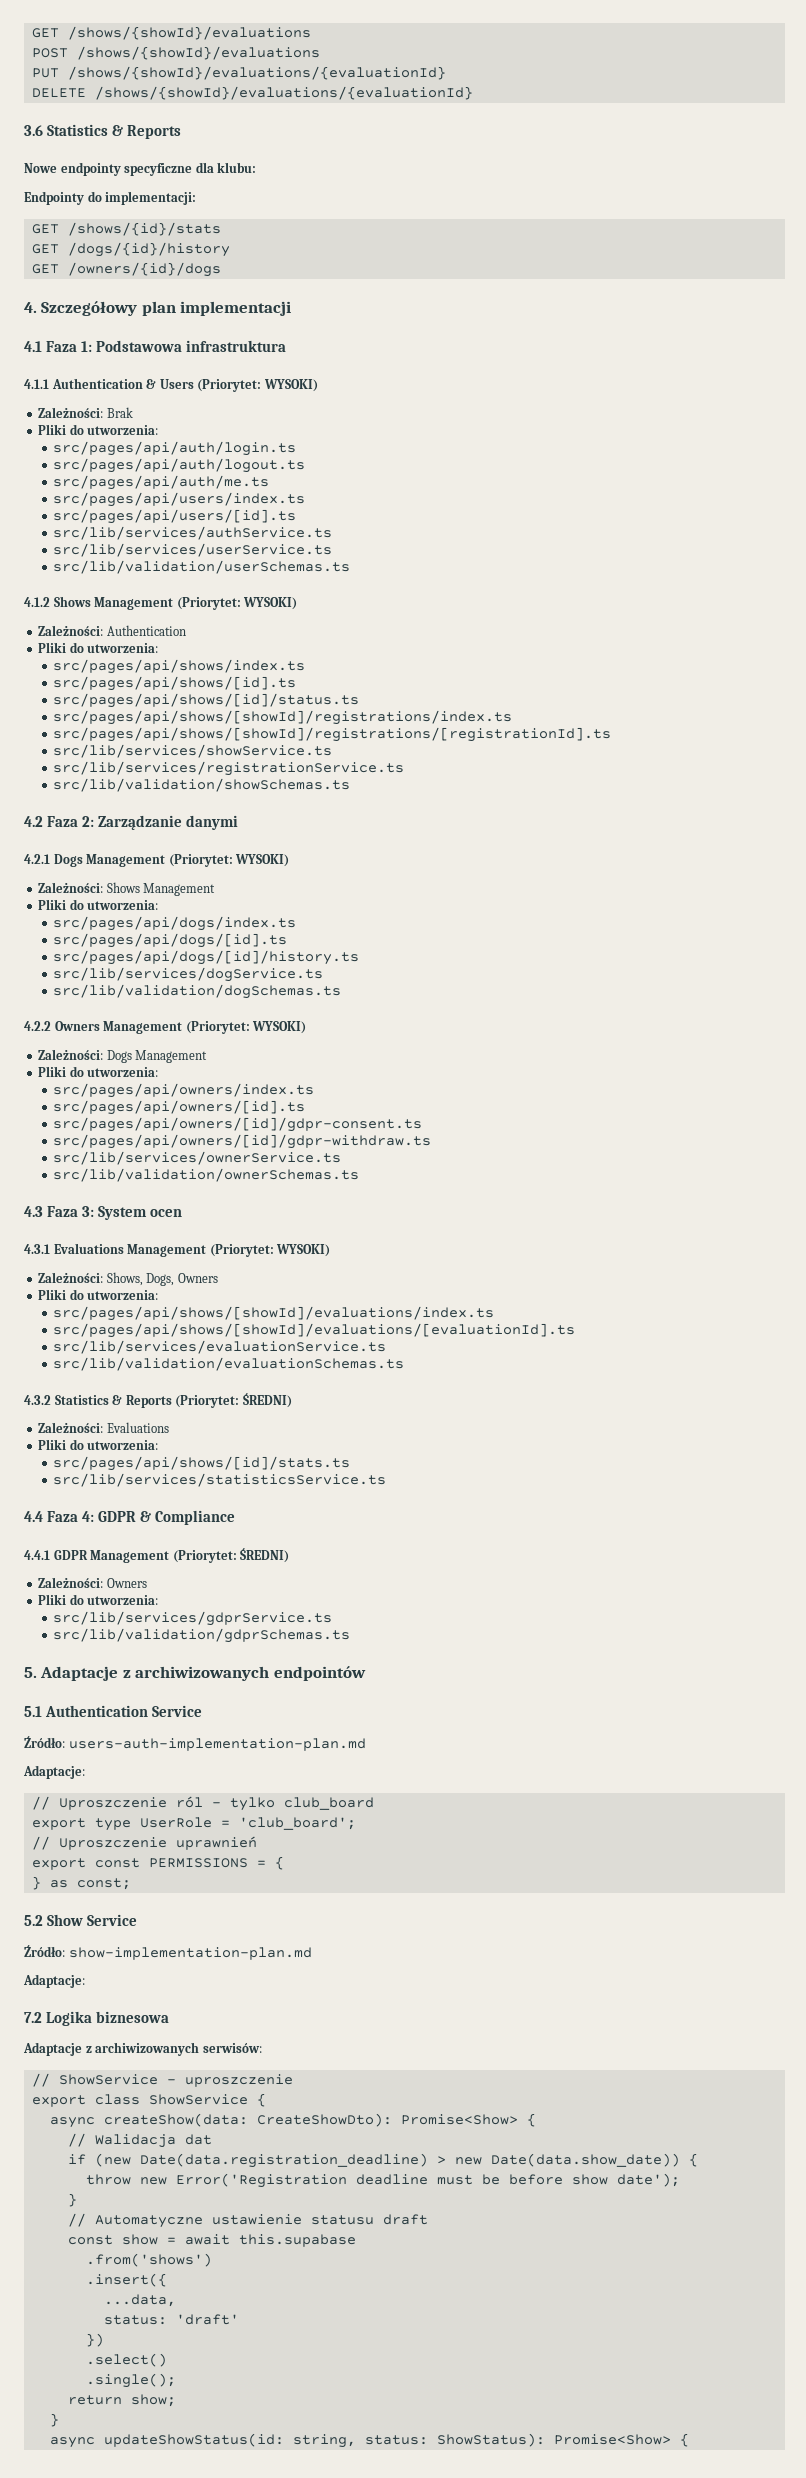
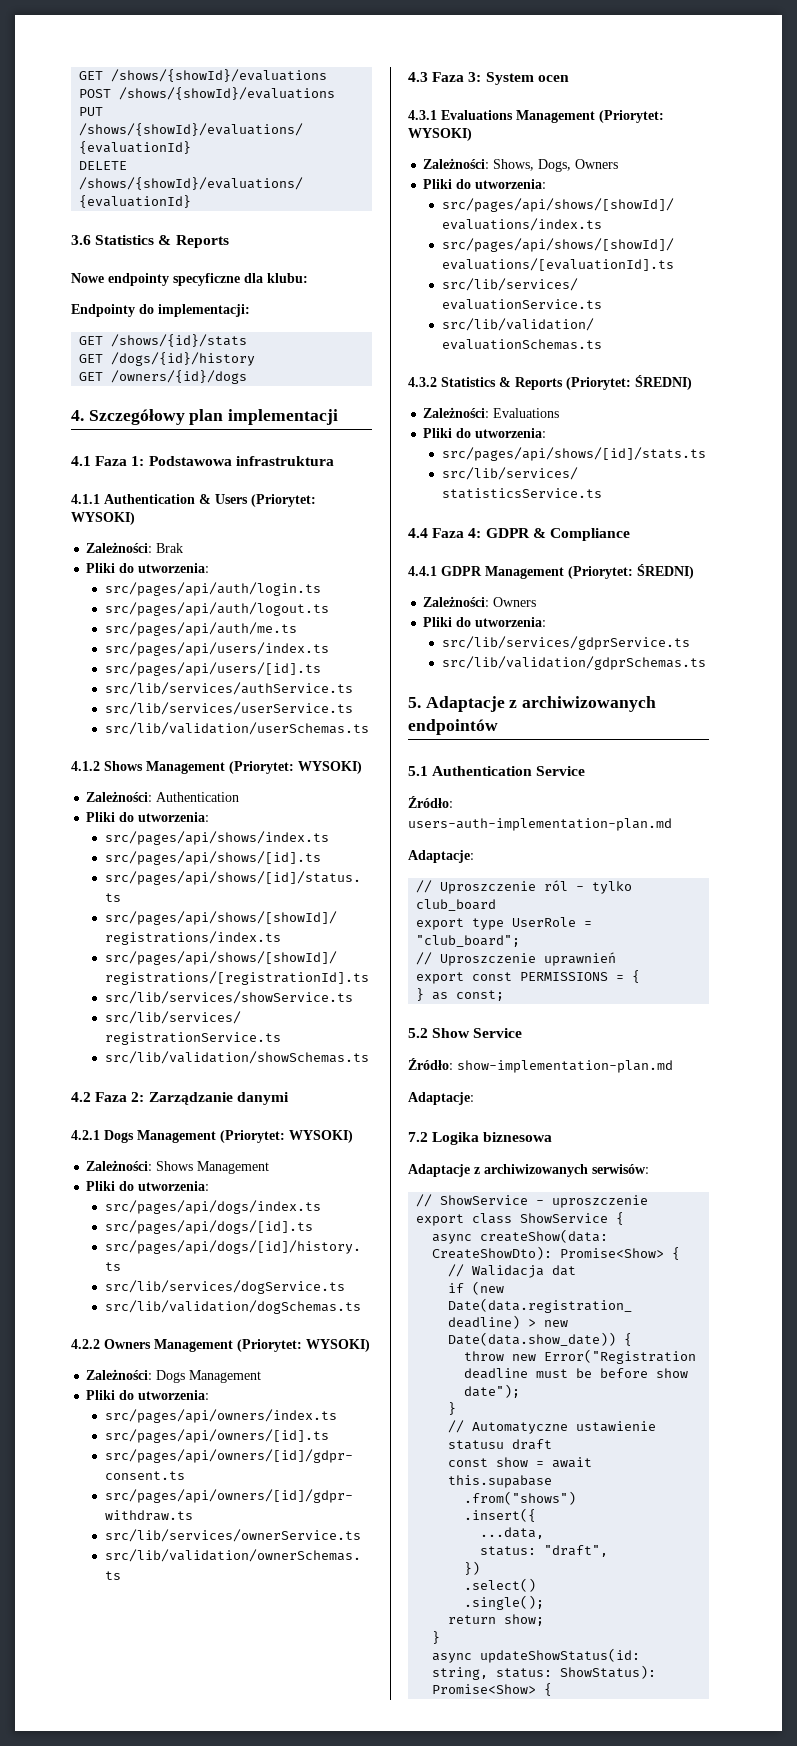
[238,1817,356,1830] 'club_board'; -> [416,935,521,947] "club_board";
[175,2173,347,2188] Error('Registration -> [544,1349,697,1364] Error("Registration
[616,2173,680,2187] date'); -> [464,1384,521,1398] date");
[85,2253,212,2267] .from('shows') -> [464,1491,577,1505] .from("shows")
[175,2314,239,2325] 'draft' -> [544,1545,609,1557] "draft",

